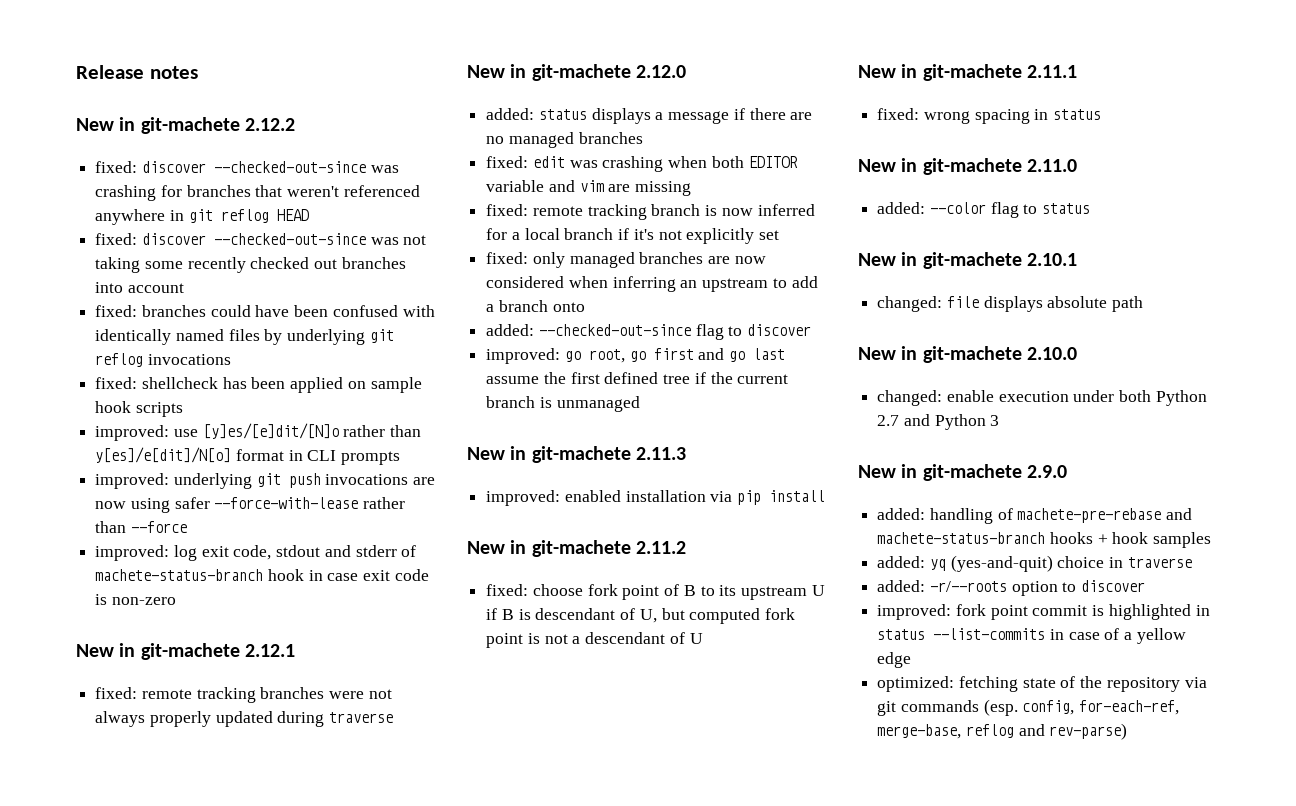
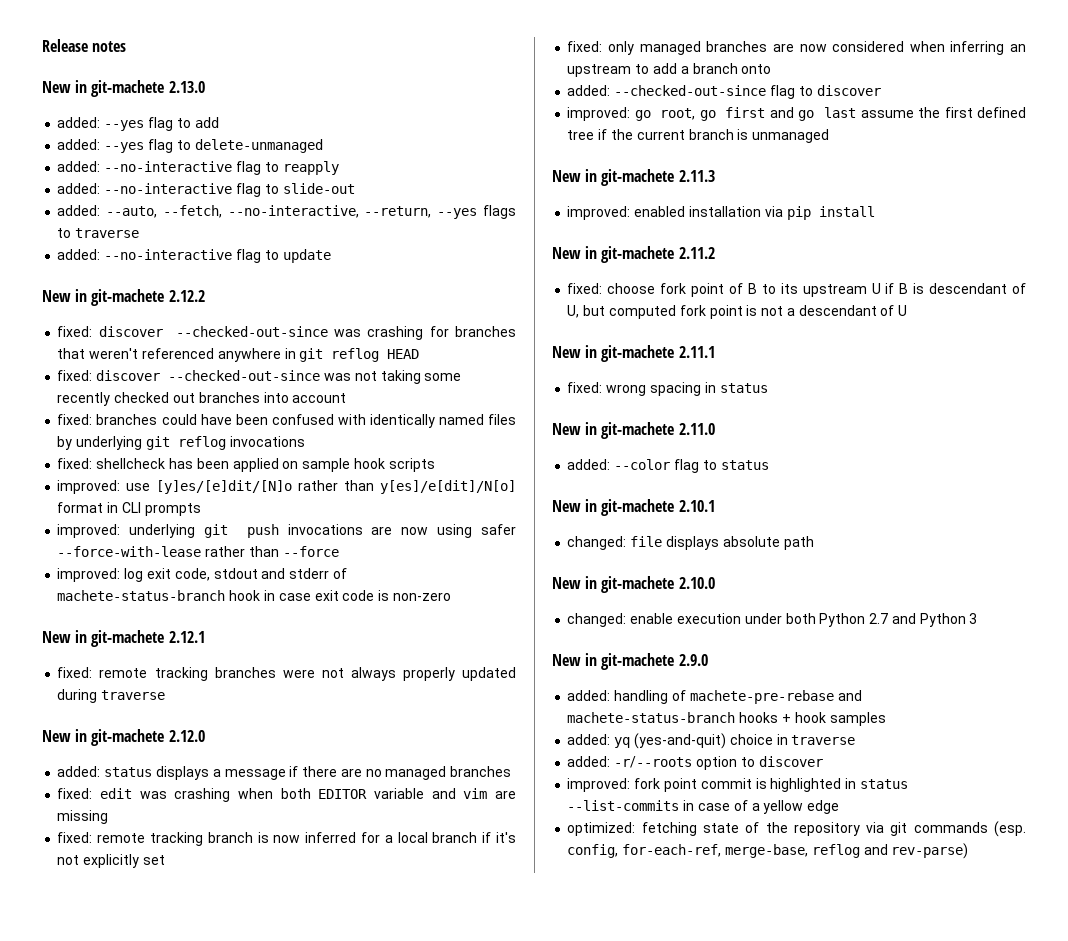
(198, 72) none -> [42,80,205,97] [57,117,219,131] [57,139,323,153] [57,161,339,175] [57,183,355,197] [57,205,516,219] [57,228,140,238] [57,249,331,263] // New in git-machete 2.13.0 // added: --yes flag to add // added: --yes flag to delete-unmanaged // added: --no-interactive flag to reapply // added: --no-interactive flag to slide-out // added: --auto, --fetch, --no-interactive, --return, --yes flags to traverse // added: --no-interactive flag to update

